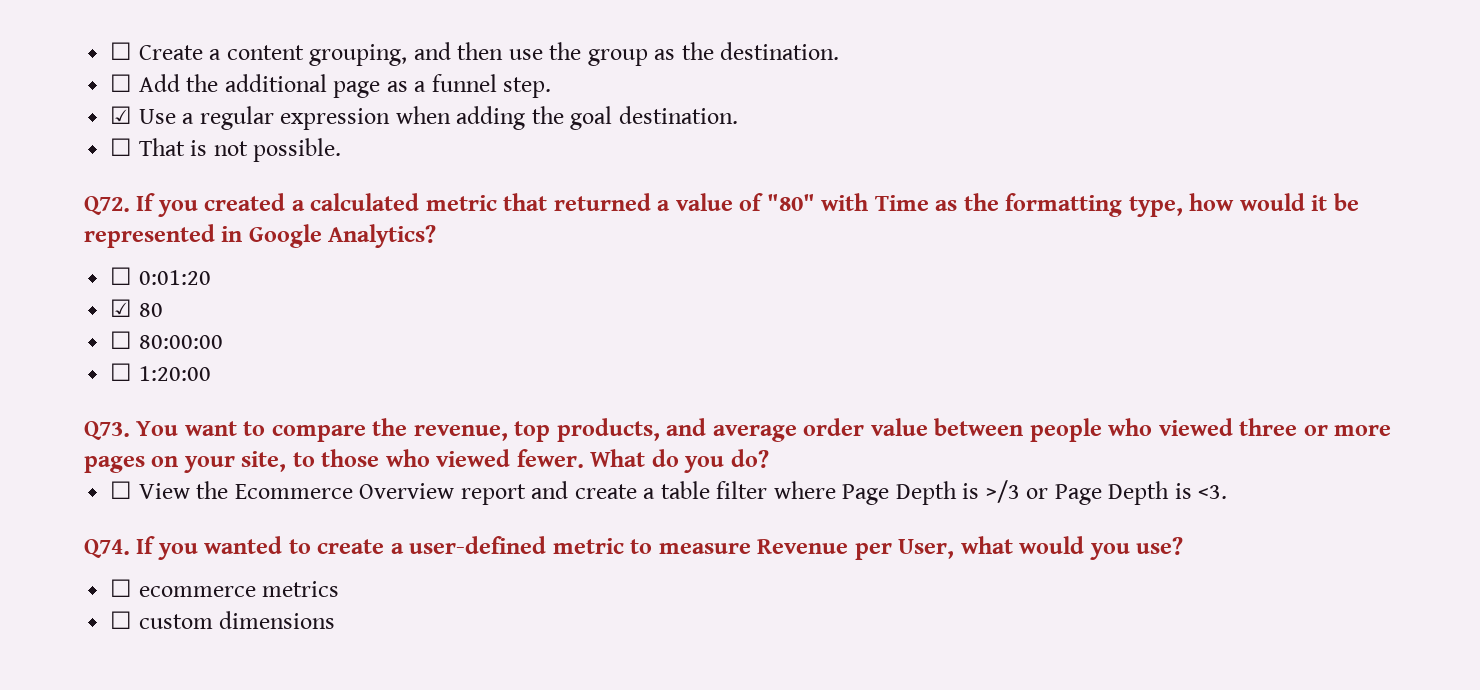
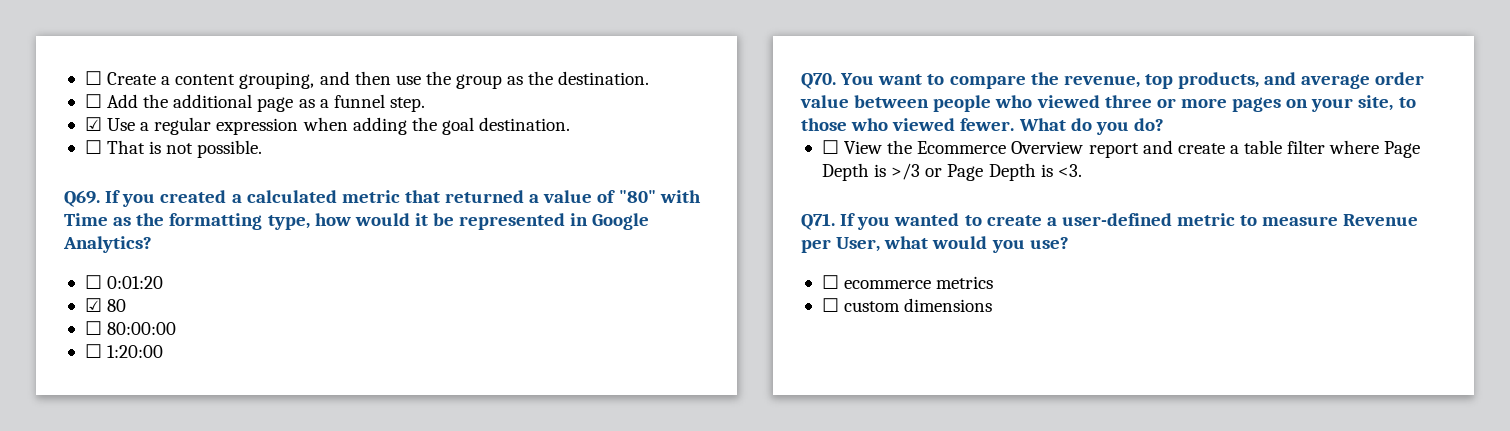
[84,196,130,215] Q72. -> [64,190,100,207] Q69.
[84,421,130,440] Q73. -> [801,73,836,89] Q70.
[84,539,130,558] Q74. -> [801,213,835,230] Q71.

